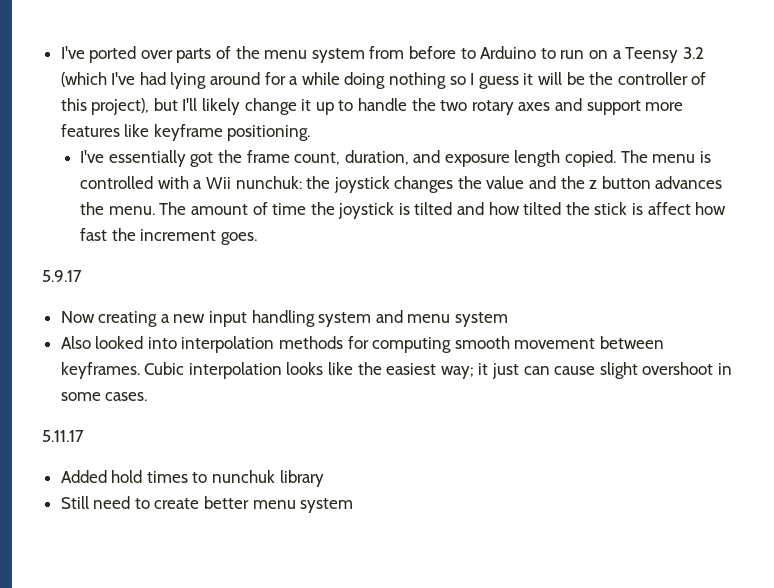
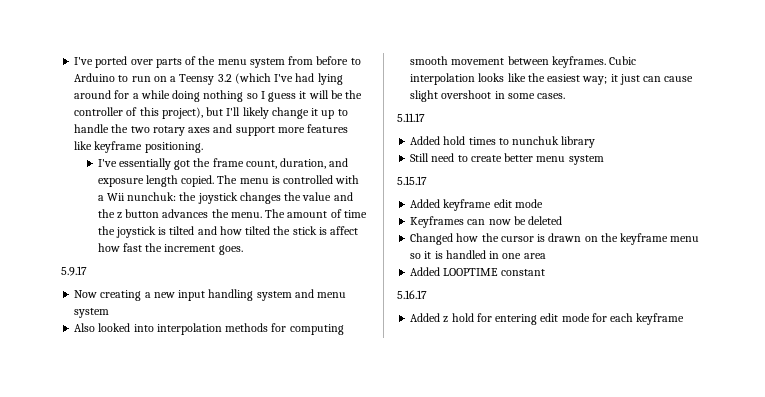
(354, 505) none -> [397,176,427,185] [410,199,543,211] [410,216,563,228] [410,233,700,245] [410,250,546,259] [410,267,545,276] [397,290,427,299] [410,313,685,325] // 5.15.17 // Added keyframe edit mode // Keyframes can now be deleted // Changed how the cursor is drawn on the keyframe menu so it is handled in one area // Added LOOPTIME constant // 5.16.17 // Added z hold for entering edit mode for each keyframe

